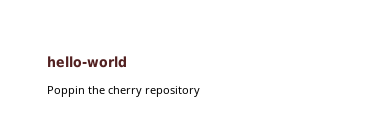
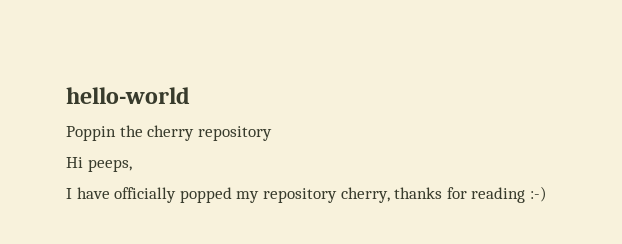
(200, 91) none -> [66,157,132,172] [66,186,547,203] // Hi peeps, // I have officially popped my repository cherry, thanks for reading :-)

